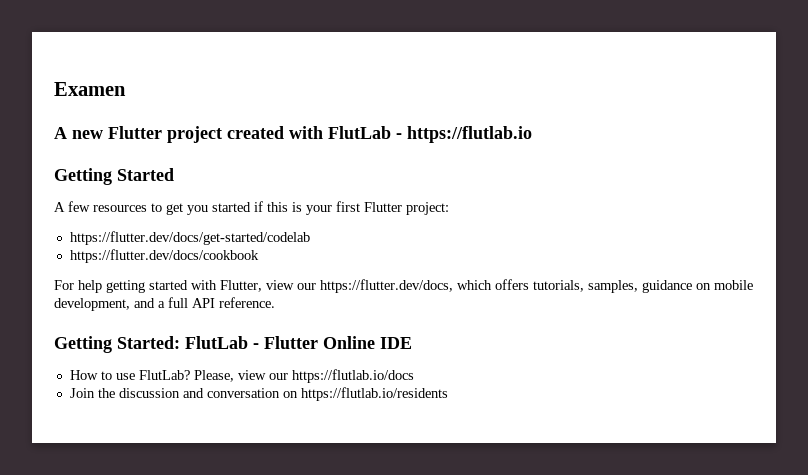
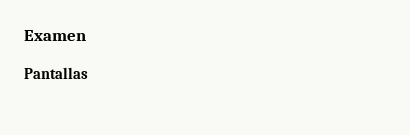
[54,126,532,143] [54,168,174,185] [54,201,449,215] [69,231,310,245] [69,249,259,263] [54,279,753,293] [54,297,275,311] [54,336,412,353] [69,369,414,383] [69,387,448,401] A new Flutter project created with FlutLab - https://flutlab.io // Getting Started // A few resources to get you started if this is your first Flutter project: // https://flutter.dev/docs/get-started/codelab // https://flutter.dev/docs/cookbook // For help getting started with Flutter, view our https://flutter.dev/docs, which offers tutorials, samples, guidance on mobile development, and a full API reference. // Getting Started: FlutLab - Flutter Online IDE // How to use FlutLab? Please, view our https://flutlab.io/docs // Join the discussion and conversation on https://flutlab.io/residents -> [24,67,88,79] Pantallas

